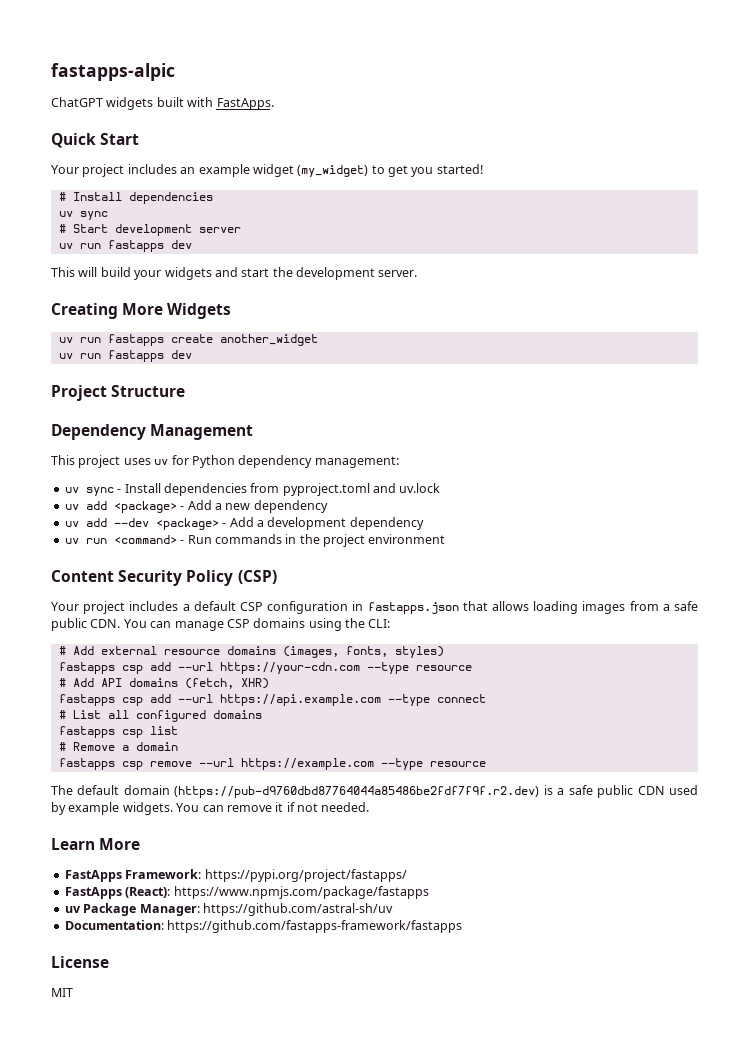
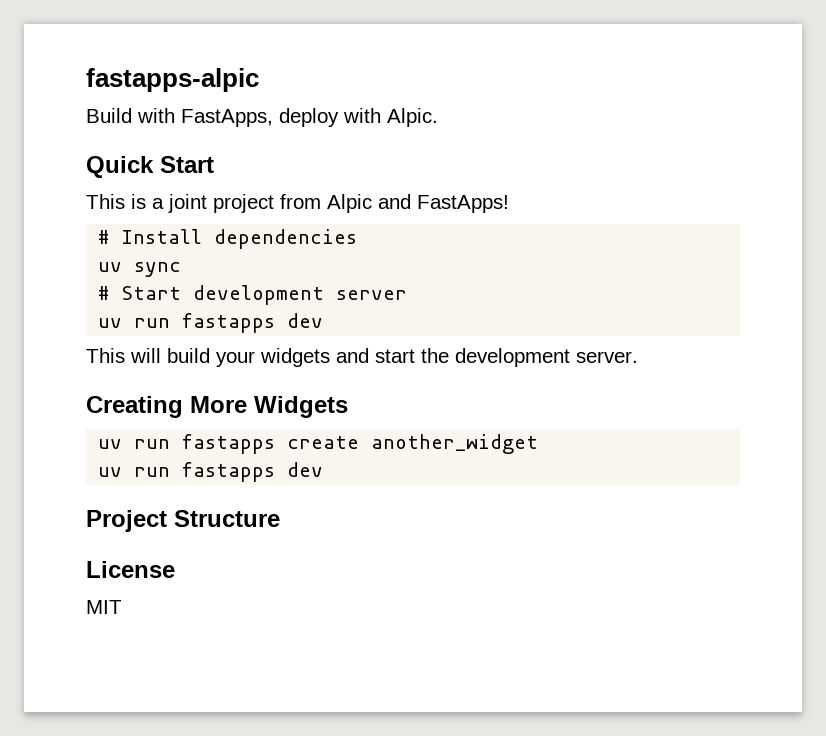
[51,97,274,110] [51,133,140,148] [51,164,483,177] ChatGPT widgets built with FastApps. // Quick Start // Your project includes an example widget (my_widget) to get you started! -> [86,108,438,127] [86,156,214,178] [86,194,509,213] Build with FastApps, deploy with Alpic. // Quick Start // This is a joint project from Alpic and FastApps!
[51,424,254,440] [51,455,399,468] [64,483,441,496] [64,500,328,513] [64,517,424,530] [64,534,446,547] [51,570,277,586] [51,601,698,614] [51,618,391,631] [58,646,444,658] [58,662,472,674] [58,678,269,689] [58,694,486,706] [58,710,262,722] [58,726,178,738] [58,742,178,751] [58,758,486,770] [51,785,698,798] [51,802,370,815] [51,838,141,850] [64,869,407,882] [64,886,429,899] [64,903,393,916] [64,920,463,933] // Dependency Management // This project uses uv for Python dependency management: // uv sync - Install dependencies from pyproject.toml and uv.lock // uv add <package> - Add a new dependency // uv add --dev <package> - Add a development dependency // uv run <command> - Run commands in the project environment // Content Security Policy (CSP) // Your project includes a default CSP configuration in fastapps.json that allows loading images from a safe public CDN. You can manage CSP domains using the CLI: // # Add external resource domains (images, fonts, styles) // fastapps csp add --url https://your-cdn.com --type resource // # Add API domains (fetch, XHR) // fastapps csp add --url https://api.example.com --type connect // # List all configured domains // fastapps csp list // # Remove a domain // fastapps csp remove --url https://example.com --type resource // The default domain (https://pub-d9760dbd87764044a85486be2fdf7f9f.r2.dev) is a safe public CDN used by example widgets. You can remove it if not needed. // Learn More // FastApps Framework: https://pypi.org/project/fastapps/ // FastApps (React): https://www.npmjs.com/package/fastapps // uv Package Manager: https://github.com/astral-sh/uv // Documentation: https://github.com/fastapps-framework/fastapps -> (280, 518) none

